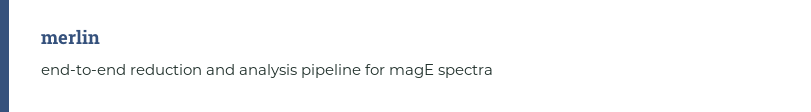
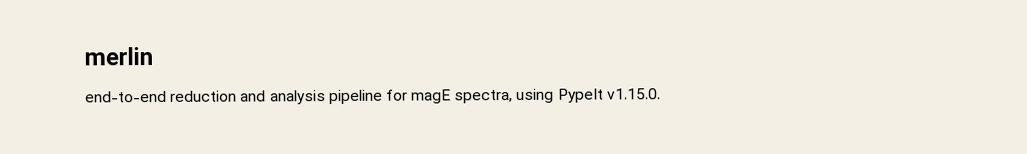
[438,65,494,78] spectra -> [454,88,661,104] spectra, using PypeIt v1.15.0.

